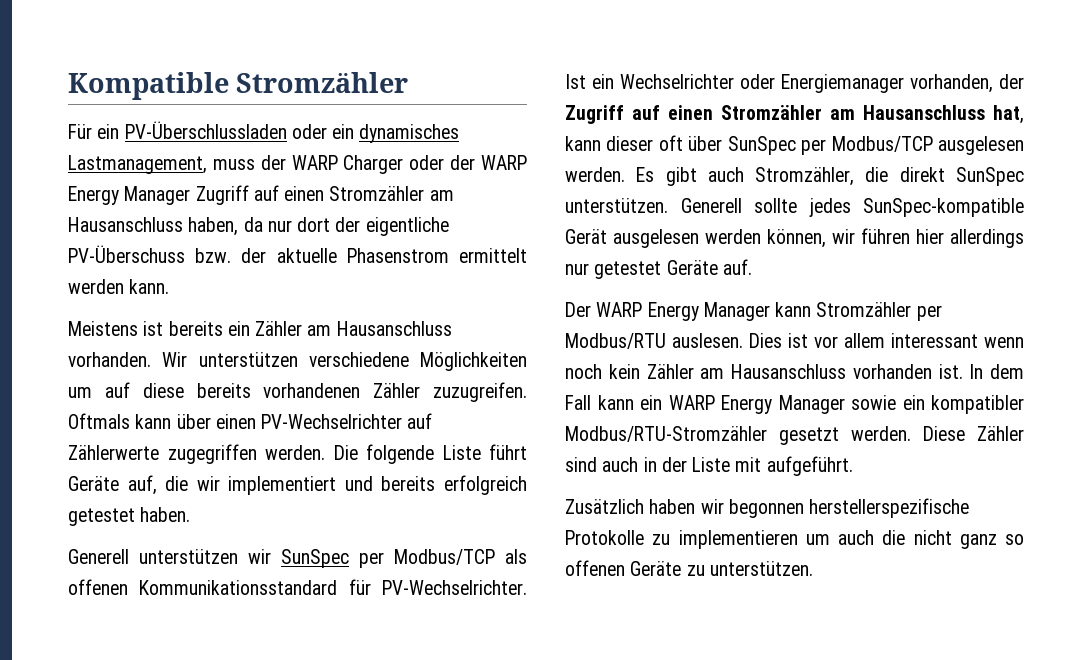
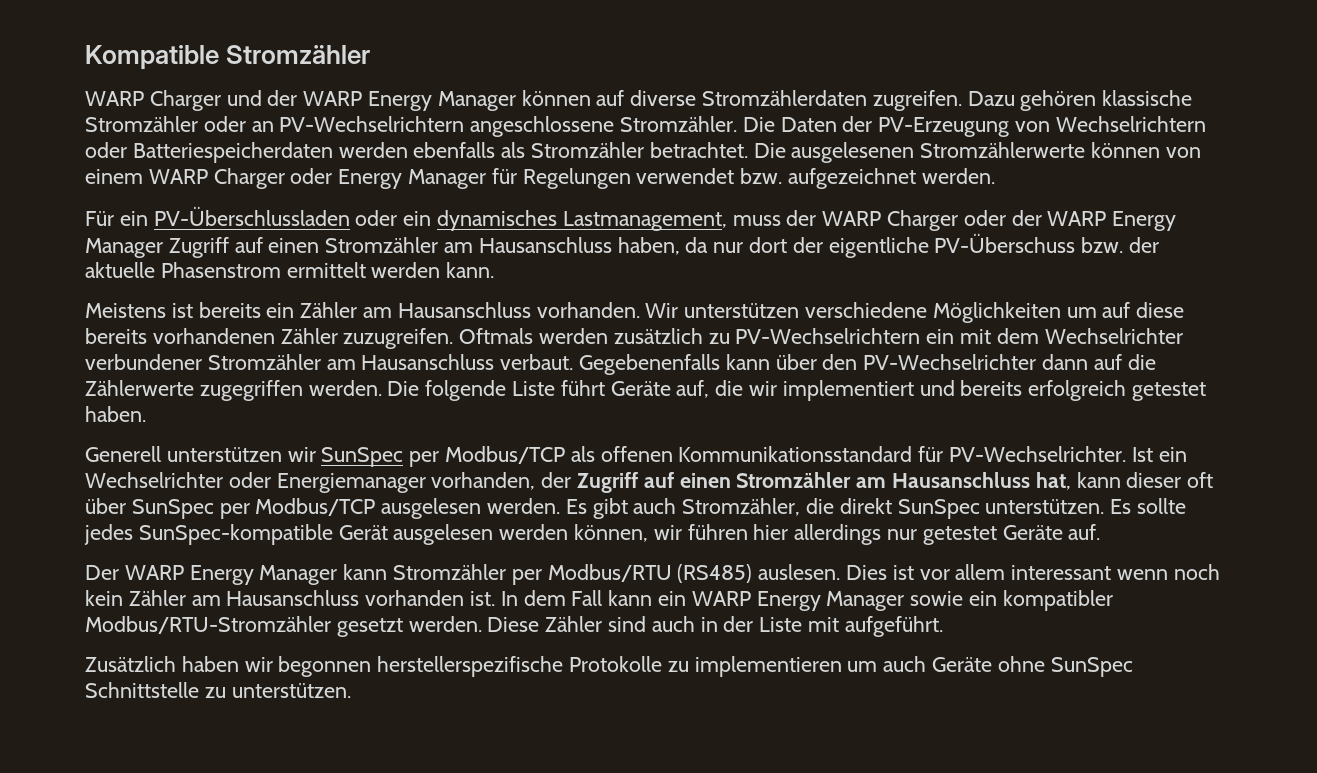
(409, 82) none -> [85,90,1193,111] [85,116,1206,137] [85,142,1201,163] [85,168,995,189] // WARP Charger und der WARP Energy Manager können auf diverse Stromzählerdaten zugreifen. Dazu gehören klassische Stromzähler oder an PV-Wechselrichtern angeschlossene Stromzähler. Die Daten der PV-Erzeugung von Wechselrichtern oder Batteriespeicherdaten werden ebenfalls als Stromzähler betrachtet. Die ausgelesenen Stromzählerwerte können von einem WARP Charger oder Energy Manager für Regelungen verwendet bzw. aufgezeichnet werden.
[135,413,433,429] kann über einen PV-Wechselrichter auf -> [539,328,1183,344] [85,354,1156,375] werden zusätzlich zu PV-Wechselrichtern ein mit dem Wechselrichter verbundener Stromzähler am Hausanschluss verbaut. Gegebenenfalls kann über den PV-Wechselrichter dann auf die
[680,198,742,213] Generell -> [1110,499,1132,514] Es
(666, 341) none -> [677,564,753,583] (RS485)
[882,530,1024,549] [565,560,682,576] die nicht ganz so offenen Geräte -> [932,656,1133,677] [85,682,199,698] Geräte ohne SunSpec Schnittstelle

